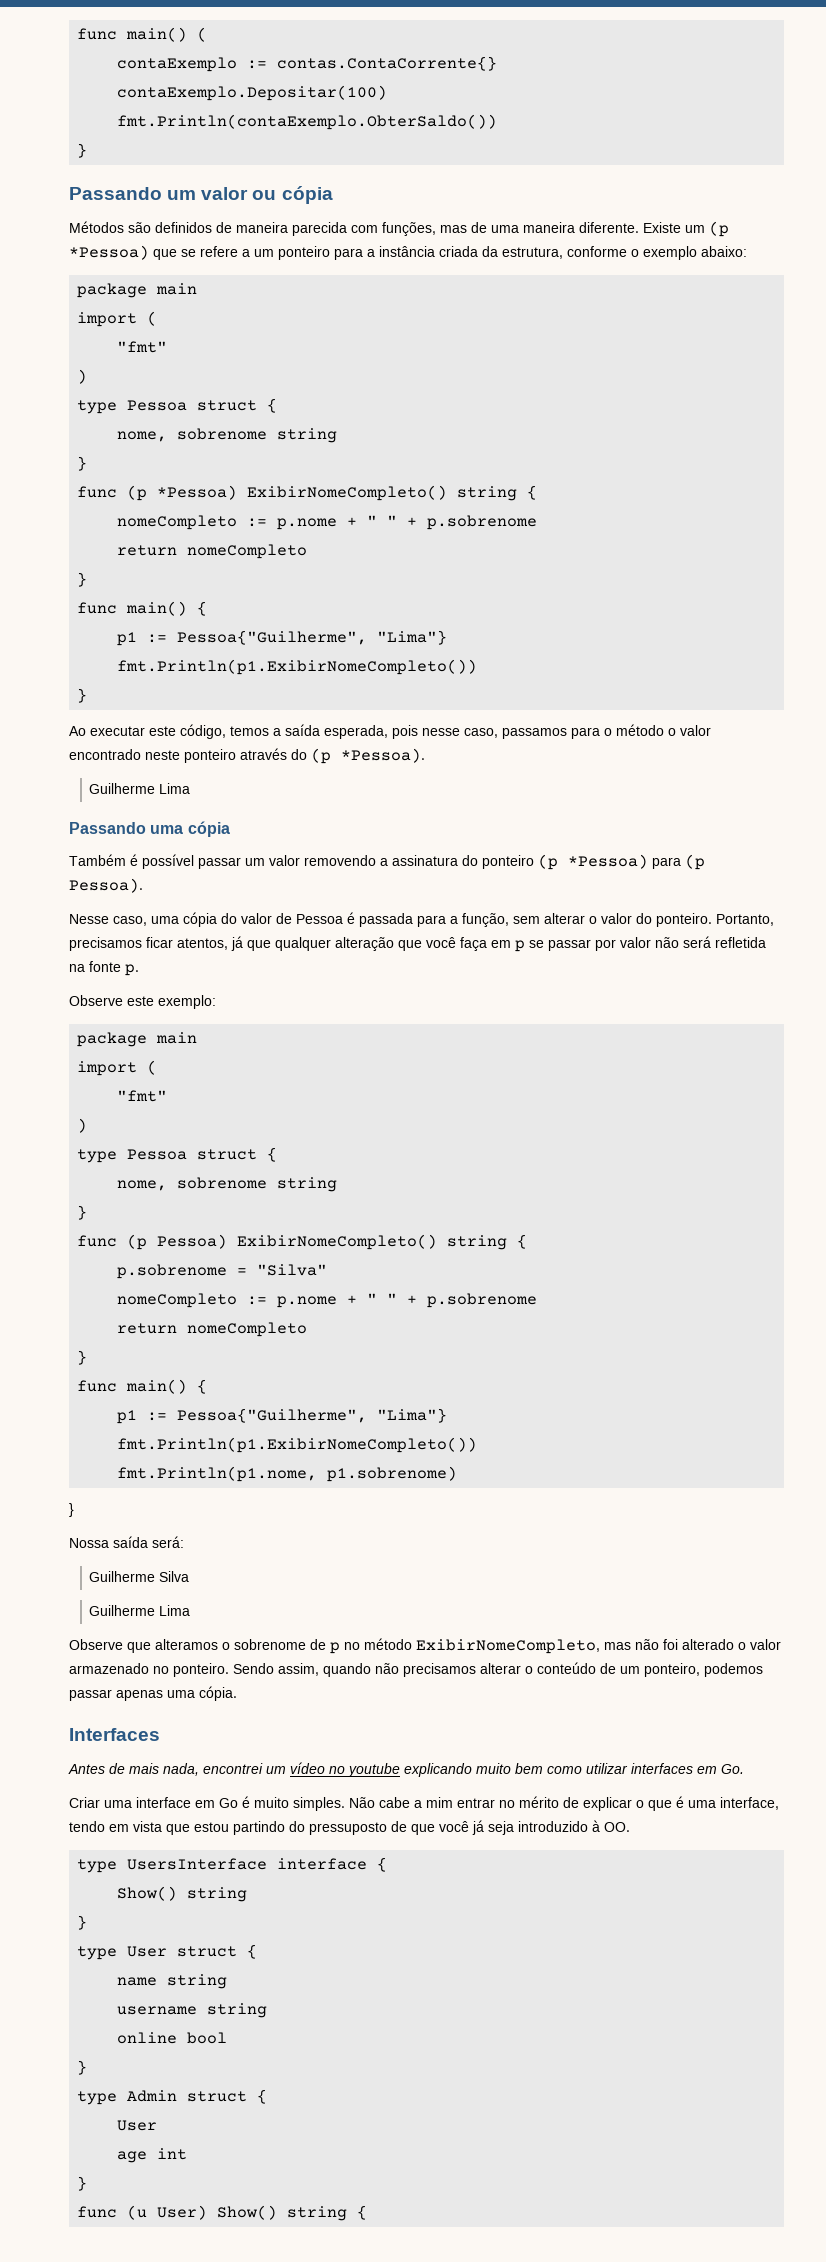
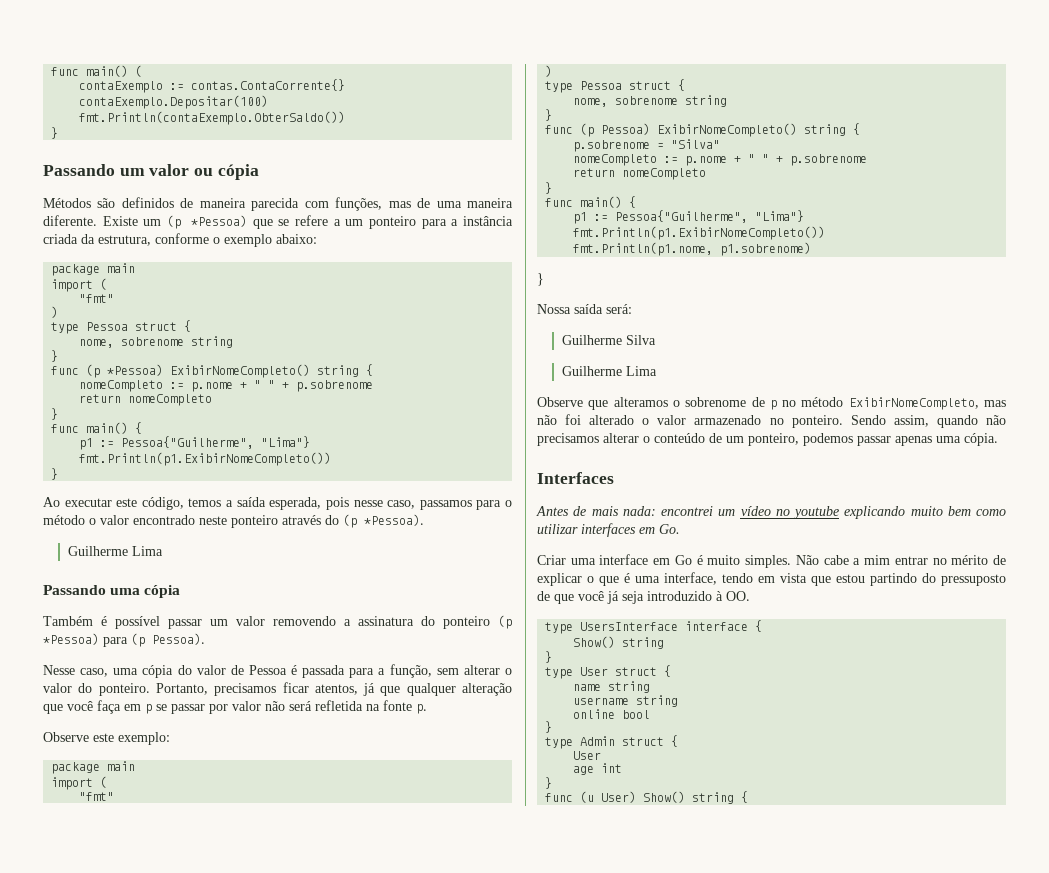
[163,1763,199,1776] nada, -> [622,506,656,516] nada:

